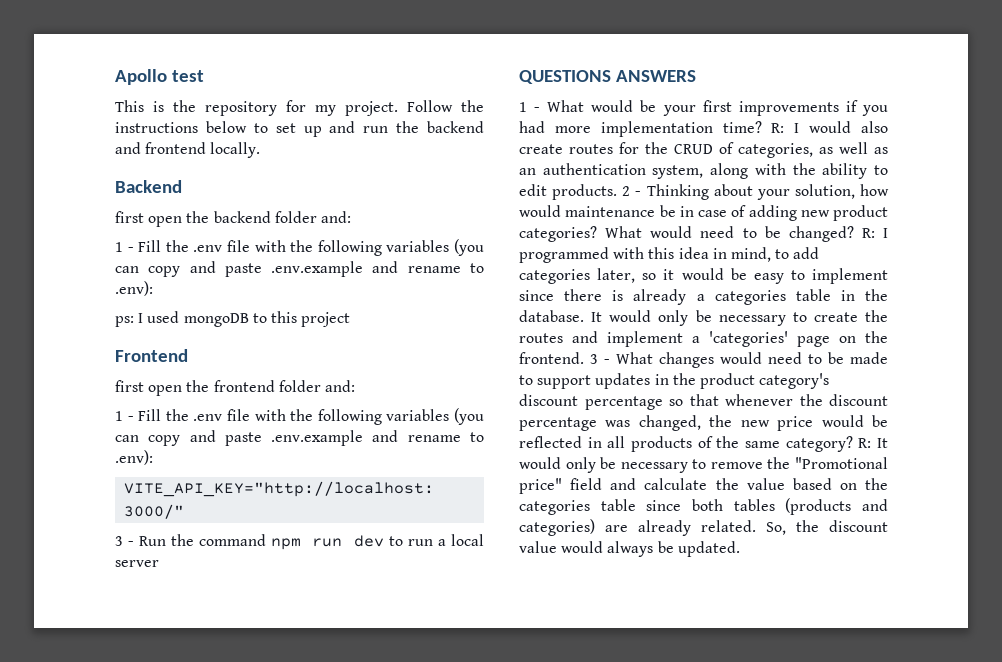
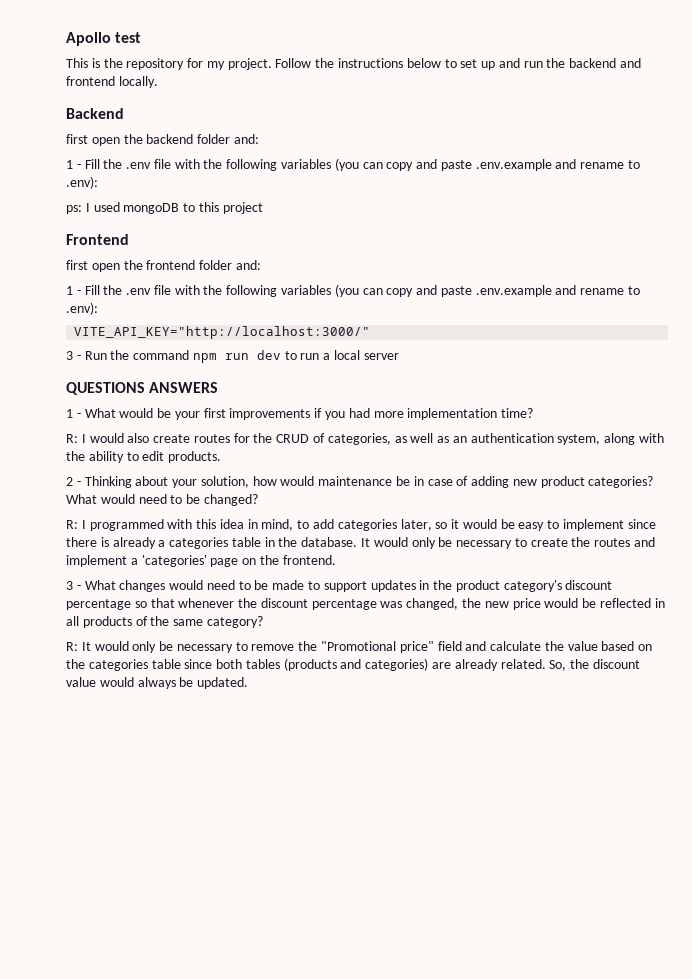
(762, 127) none -> (534, 413) //
(618, 192) none -> (222, 457) //
(854, 234) none -> (258, 500) //
(584, 358) none -> (336, 560) //
(853, 444) none -> (263, 622) //

